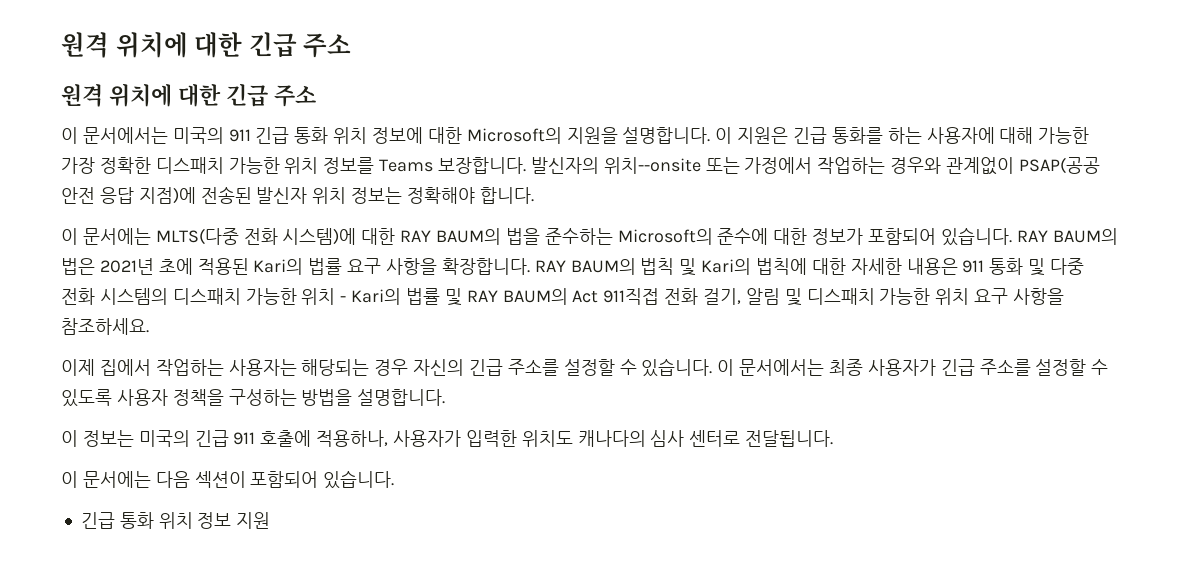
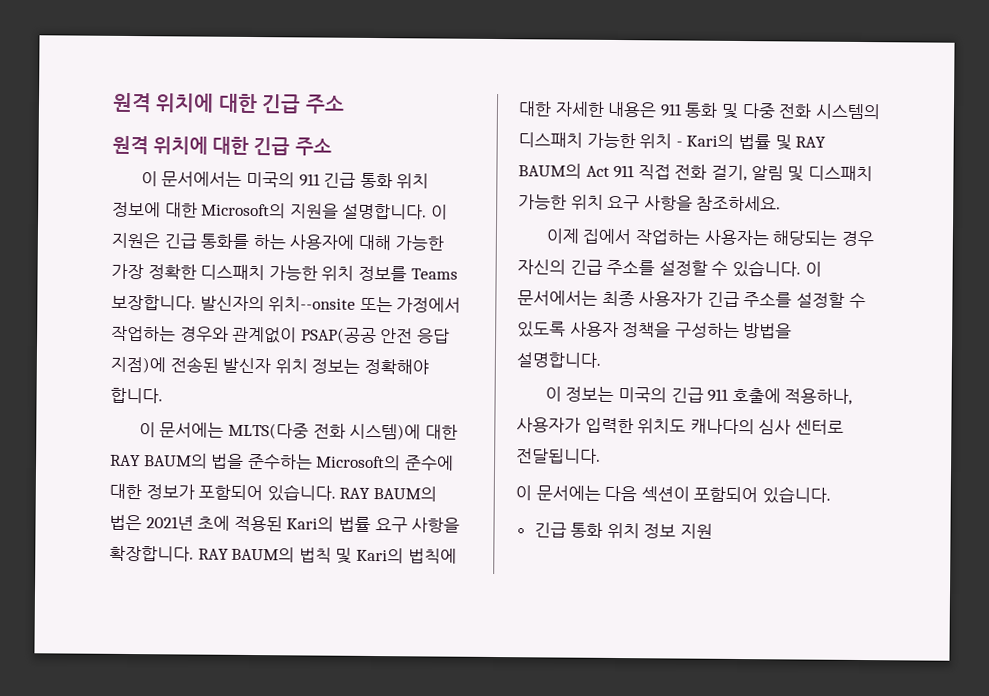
[603,288,660,305] 911직접 -> [613,164,671,180] 911 직접

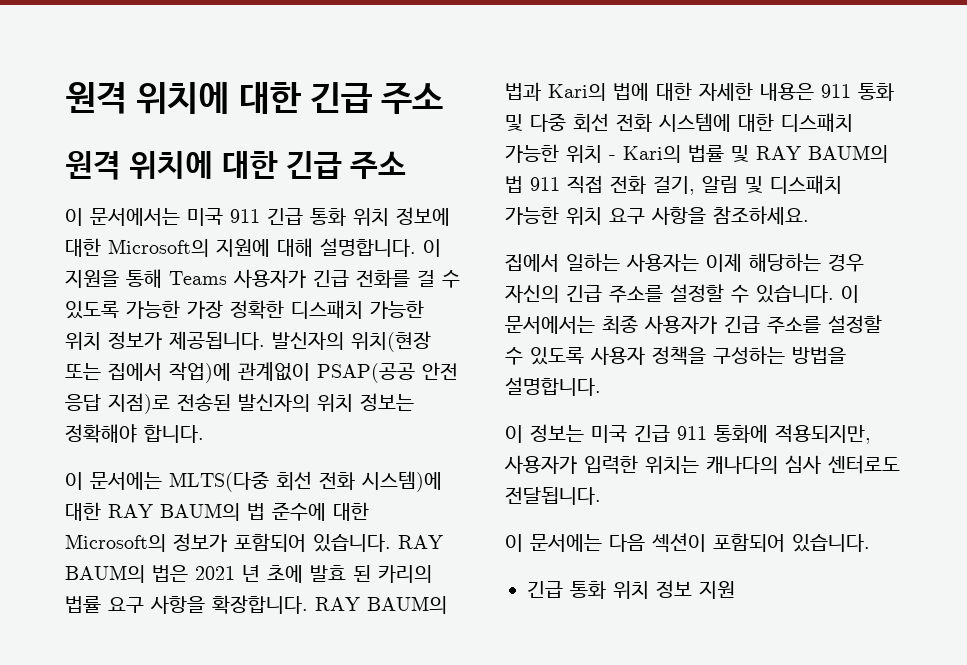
[245,171,295,188] 미국의 -> [187,208,223,226] 미국
[289,203,448,220] [111,232,391,251] 지원을 설명합니다. 이 지원은 긴급 통화를 하는 사용자에 대해 -> [216,238,441,257] [65,269,460,288] [65,301,119,319] 지원에 대해 설명합니다. 이 지원을 통해 Teams 사용자가 긴급 전화를 걸 수 있도록
[357,265,458,282] [111,294,462,313] [111,325,229,342] 정보를 Teams 보장합니다. 발신자의 위치--onsite 또는 가정에서 작업하는 경우와 -> [108,331,431,352] [65,362,231,383] 정보가 제공됩니다. 발신자의 위치(현장 또는 집에서 작업)에
[110,356,272,374] 지점)에 전송된 발신자 -> [108,393,310,414] 지점)로 전송된 발신자의
(309, 431) none -> [276,471,312,491] 회선
[211,453,402,471] 법을 준수하는 Microsoft의 -> [247,503,265,520] 법
(142, 491) none -> [65,534,166,552] Microsoft의
[145,515,335,532] 2021년 초에 적용된 Kari의 -> [195,565,432,583] 2021 년 초에 발효 된 카리의
[298,547,457,564] 법칙 및 Kari의 법칙에 -> [505,82,649,101] 법과 Kari의 법에
[778,103,881,120] 전화 시스템의 -> [573,113,774,133] 회선 전화 시스템에 대한
[585,165,610,177] Act -> [505,176,523,193] 법
[545,228,838,246] 이제 집에서 작업하는 사용자는 해당되는 -> [505,253,821,272] 집에서 일하는 사용자는 이제 해당하는
[617,387,667,403] 미국의 -> [591,425,627,443] 미국
[731,387,853,405] 호출에 적용하나, -> [714,424,871,444] 통화에 적용되지만,
[637,418,687,434] 위치도 -> [645,456,699,474] 위치는
[794,419,844,435] 센터로 -> [828,455,900,474] 센터로도

